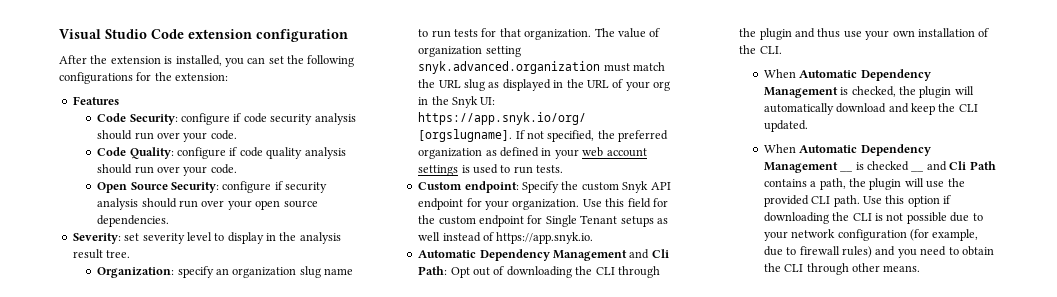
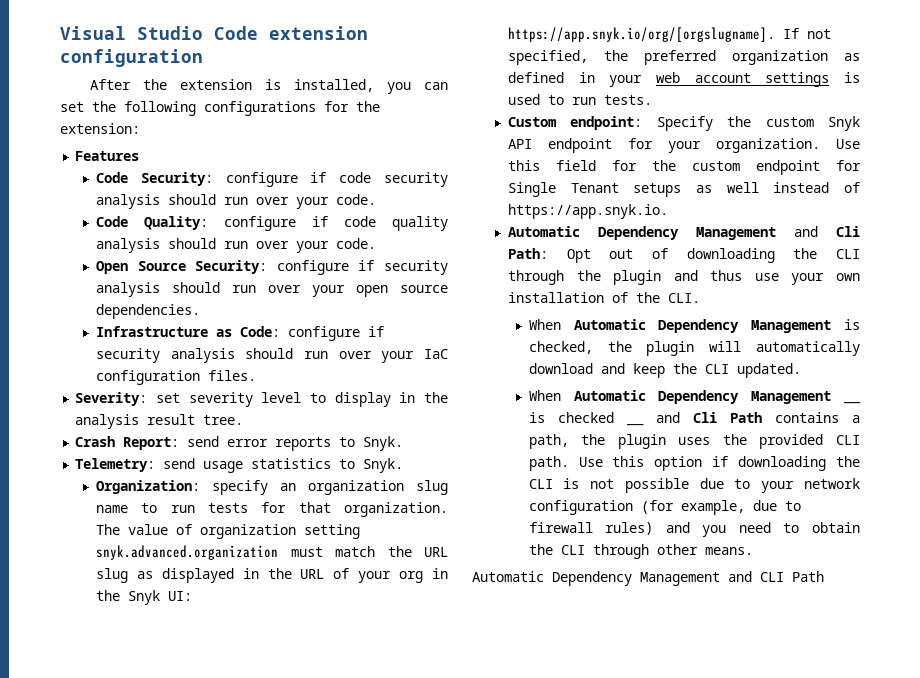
(170, 221) none -> [96,326,385,341] [96,348,448,363] [96,370,257,385] // Infrastructure as Code: configure if security analysis should run over your IaC configuration files.
(131, 254) none -> [75,436,404,451] [75,458,404,473] // Crash Report: send error reports to Snyk. // Telemetry: send usage statistics to Snyk.
[904,178,945,188] will use -> [678,437,711,445] uses
(921, 268) none -> [472,571,824,586] // Automatic Dependency Management and CLI Path

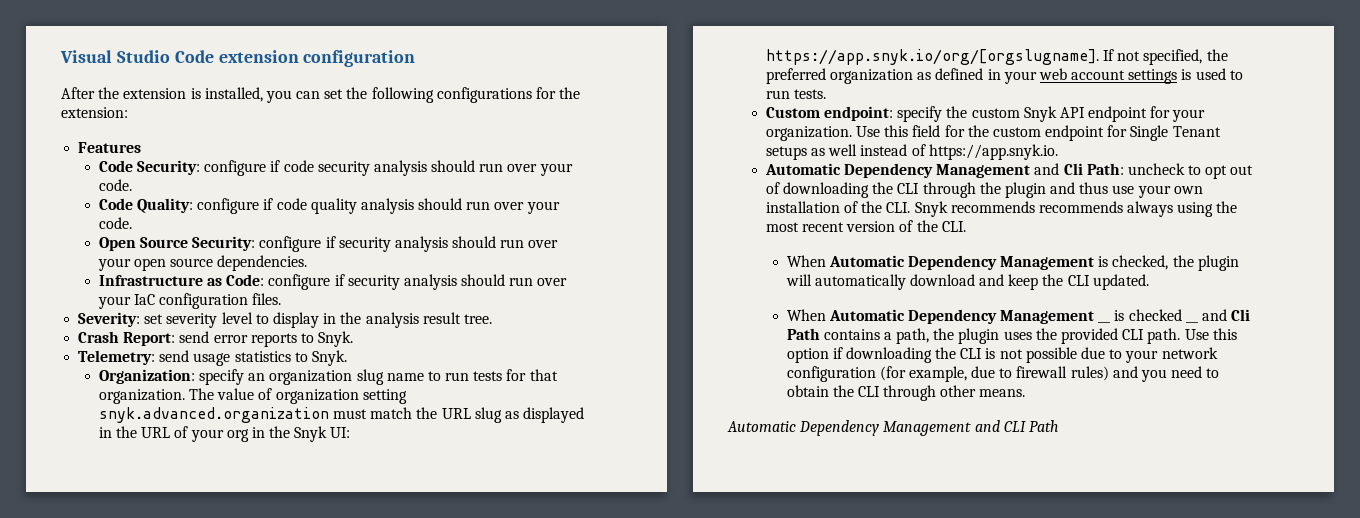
[656,116,713,131] Specify -> [897,106,943,122] specify
[566,249,591,263] Opt -> [1127,163,1228,179] uncheck to opt
(701, 298) none -> [914,201,1238,217] [765,220,966,232] Snyk recommends recommends always using the most recent version of the CLI.

